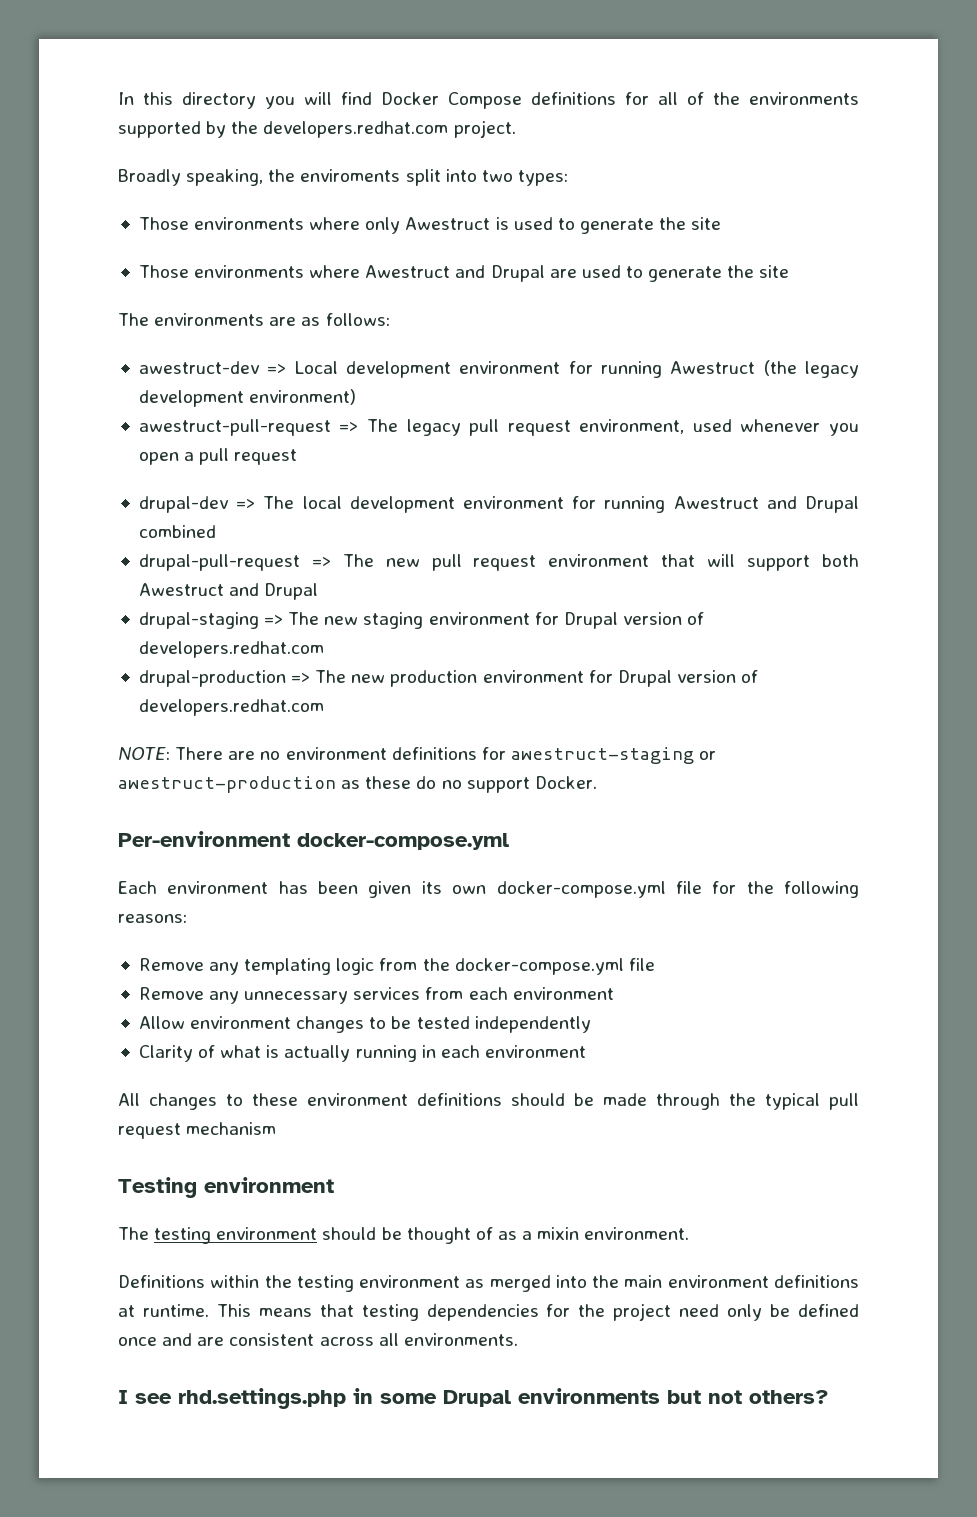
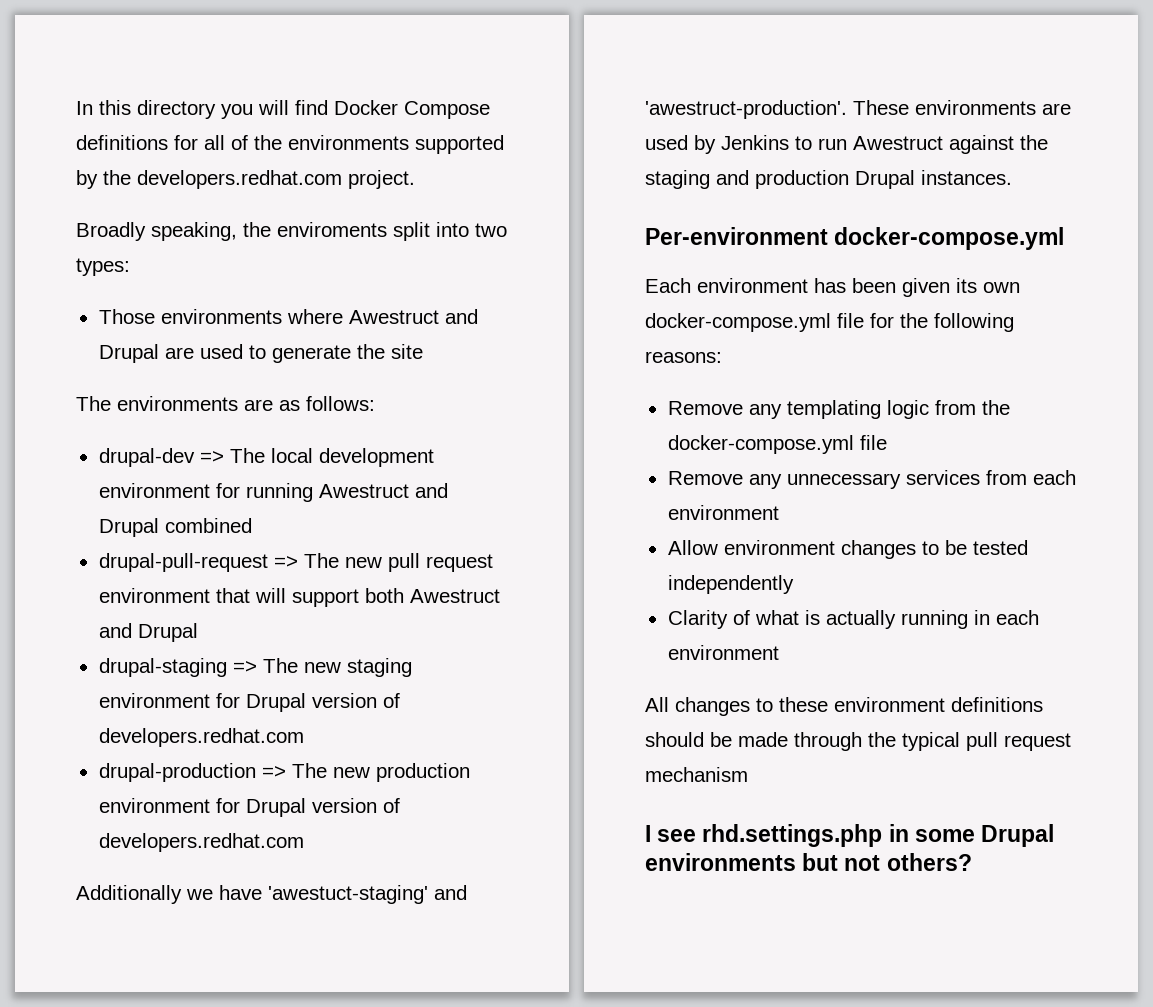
[138,217,722,234] // Those environments where only Awestruct is used to generate the site -> (130, 267) none
[138,360,859,378] [138,389,357,407] [138,419,860,436] [138,448,298,465] // awestruct-dev => Local development environment for running Awestruct (the legacy development environment) // awestruct-pull-request => The legacy pull request environment, used whenever you open a pull request -> (375, 403) none
[118,747,717,764] [118,776,597,793] NOTE: There are no environment definitions for awestruct-staging or awestruct-production as these do no support Docker. -> [76,885,467,904] [645,100,1071,119] [645,135,1048,154] [645,170,1012,189] Additionally we have 'awestuct-staging' and 'awestruct-production'. These environments are used by Jenkins to run Awestruct against the staging and production Drupal instances.
[118,1177,334,1198] [118,1227,690,1244] [118,1275,859,1292] [118,1303,859,1321] [118,1333,518,1346] // Testing environment // The testing environment should be thought of as a mixin environment. // Definitions within the testing environment as merged into the main environment definitions at runtime. This means that testing dependencies for the project need only be defined once and are consistent across all environments. -> (748, 774) none

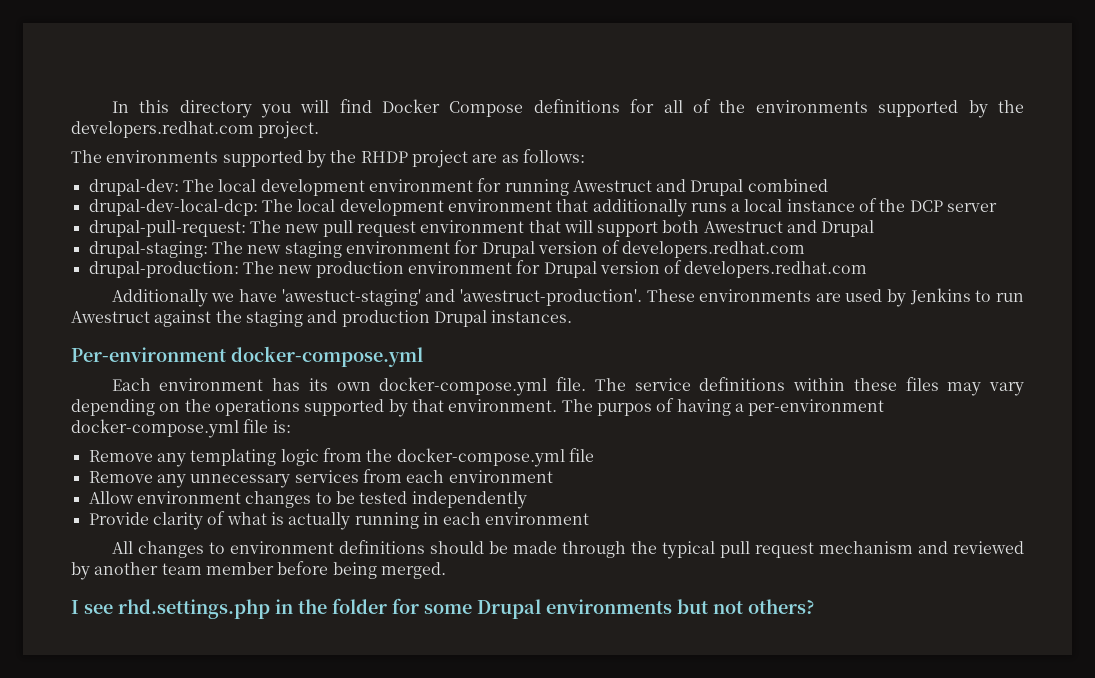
[76,222,507,241] [76,258,130,276] [98,309,478,324] [98,344,423,363] [76,396,238,411] Broadly speaking, the enviroments split into two types: // Those environments where Awestruct and Drupal are used to generate the site // The environments -> [71,150,468,168] The environments supported by the RHDP project
[98,448,224,467] drupal-dev => -> [88,179,179,196] drupal-dev:
[98,553,298,572] drupal-pull-request => -> [88,198,998,217] [88,220,246,237] drupal-dev-local-dcp: The local development environment that additionally runs a local instance of the DCP server // drupal-pull-request:
[98,658,257,677] drupal-staging => -> [88,241,208,258] drupal-staging:
[98,763,286,782] drupal-production => -> [88,261,239,278] drupal-production:
[852,278,950,297] been given -> (301, 384) none
[837,313,1014,332] [645,351,722,363] file for the following reasons: -> [556,377,1024,396] [71,398,885,417] [71,419,291,438] file. The service definitions within these files may vary depending on the operations supported by that environment. The purpos of having a per-environment docker-compose.yml file is:
[667,610,728,629] Clarity -> [88,512,203,530] Provide clarity
[779,697,828,712] these -> (225, 548) none
(748, 774) none -> [917,541,1024,554] [71,561,446,580] and reviewed by another team member before being merged.
(909, 833) none -> [298,598,419,614] the folder for

